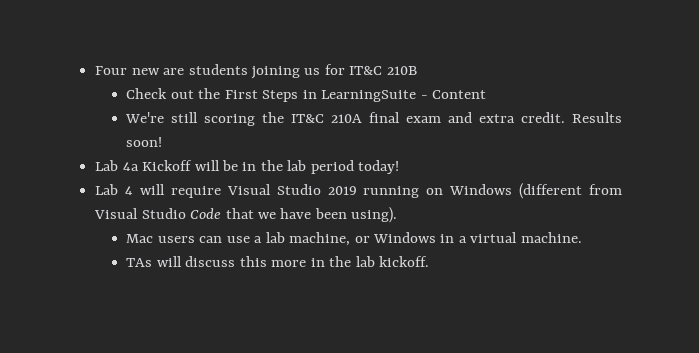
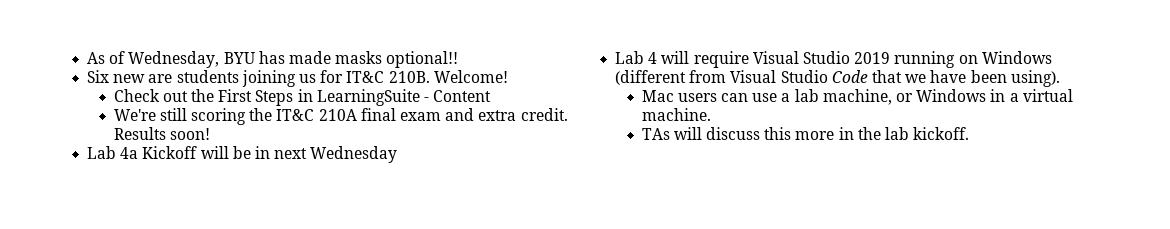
[95,66,128,75] Four -> [87,51,459,68] [87,70,110,83] As of Wednesday, BYU has made masks optional!! // Six
[386,66,417,75] 210B -> [388,70,508,83] 210B. Welcome!
[260,160,400,174] the lab period today! -> [274,146,398,163] next Wednesday

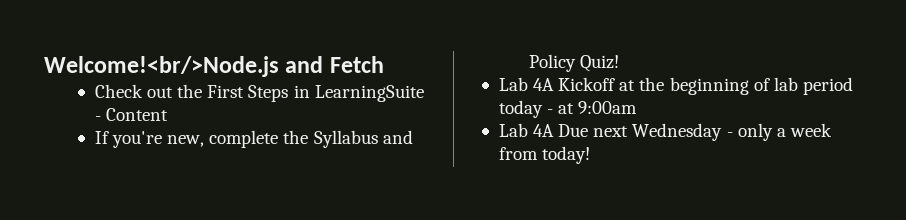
[87,51,459,68] [87,70,508,87] As of Wednesday, BYU has made masks optional!! // Six new are students joining us for IT&C 210B. Welcome! -> [44,56,384,77] Welcome!<br/>Node.js and Fetch
[113,108,568,125] [113,127,210,140] [87,146,398,163] [615,51,1052,68] [615,70,1060,87] [641,89,1073,105] [641,108,711,121] [641,127,970,140] We're still scoring the IT&C 210A final exam and extra credit. Results soon! // Lab 4a Kickoff will be in next Wednesday // Lab 4 will require Visual Studio 2019 running on Windows (different from Visual Studio Code that we have been using). // Mac users can use a lab machine, or Windows in a virtual machine. // TAs will discuss this more in the lab kickoff. -> [94,130,413,148] [528,54,620,72] [498,77,853,95] [498,100,638,118] [498,123,832,141] [498,146,591,164] If you're new, complete the Syllabus and Policy Quiz! // Lab 4A Kickoff at the beginning of lab period today - at 9:00am // Lab 4A Due next Wednesday - only a week from today!

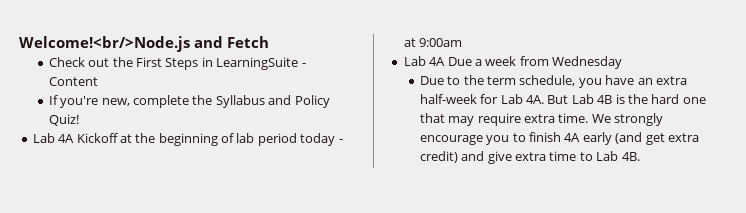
[593,123,832,141] [498,146,591,164] next Wednesday - only a week from today! -> [474,56,622,69] [419,75,687,88] [419,94,706,104] [419,113,664,126] [419,132,699,145] [419,151,640,164] a week from Wednesday // Due to the term schedule, you have an extra half-week for Lab 4A. But Lab 4B is the hard one that may require extra time. We strongly encourage you to finish 4A early (and get extra credit) and give extra time to Lab 4B.

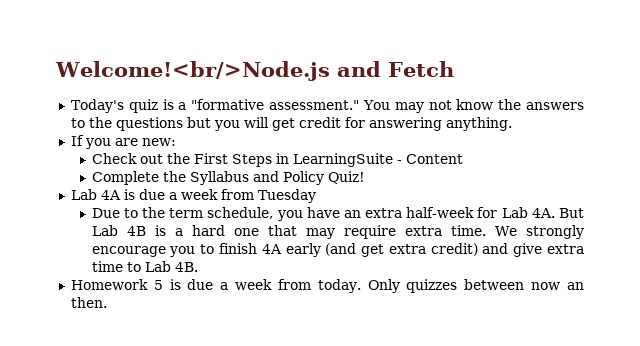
(270, 42) none -> [70,99,584,113] [70,117,512,131] [70,135,176,149] // Today's quiz is a "formative assessment." You may not know the answers to the questions but you will get credit for answering anything. // If you are new:
[48,95,190,108] If you're new, complete -> [91,171,159,185] Complete
[76,133,343,146] [403,38,463,47] [403,56,622,69] Kickoff at the beginning of lab period today - at 9:00am // Lab 4A Due a week from Wednesday -> [123,189,316,203] is due a week from Tuesday
[627,94,648,104] the -> [174,228,183,236] a
(640, 156) none -> [70,279,584,293] [70,297,107,308] // Homework 5 is due a week from today. Only quizzes between now an then.

